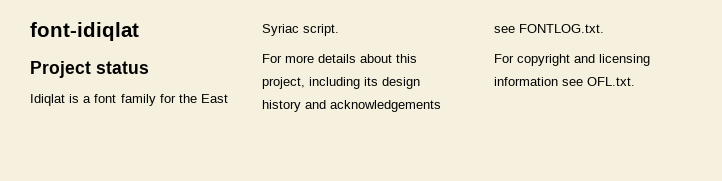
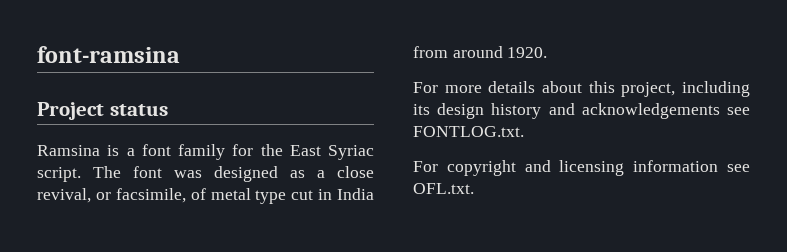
[30,22,139,41] font-idiqlat -> [37,46,180,63] font-ramsina
[30,94,65,106] Idiqlat -> [37,145,100,156] Ramsina
(339, 30) none -> [93,166,374,182] [37,188,374,204] [413,46,548,58] The font was designed as a close revival, or facsimile, of metal type cut in India from around 1920.

